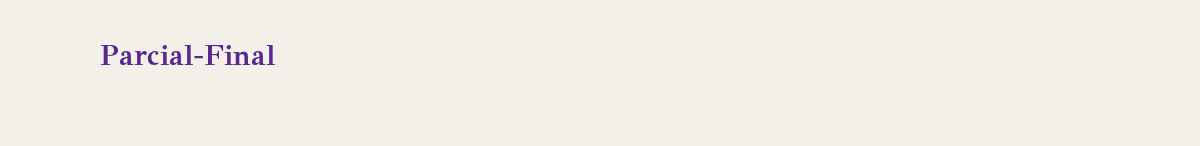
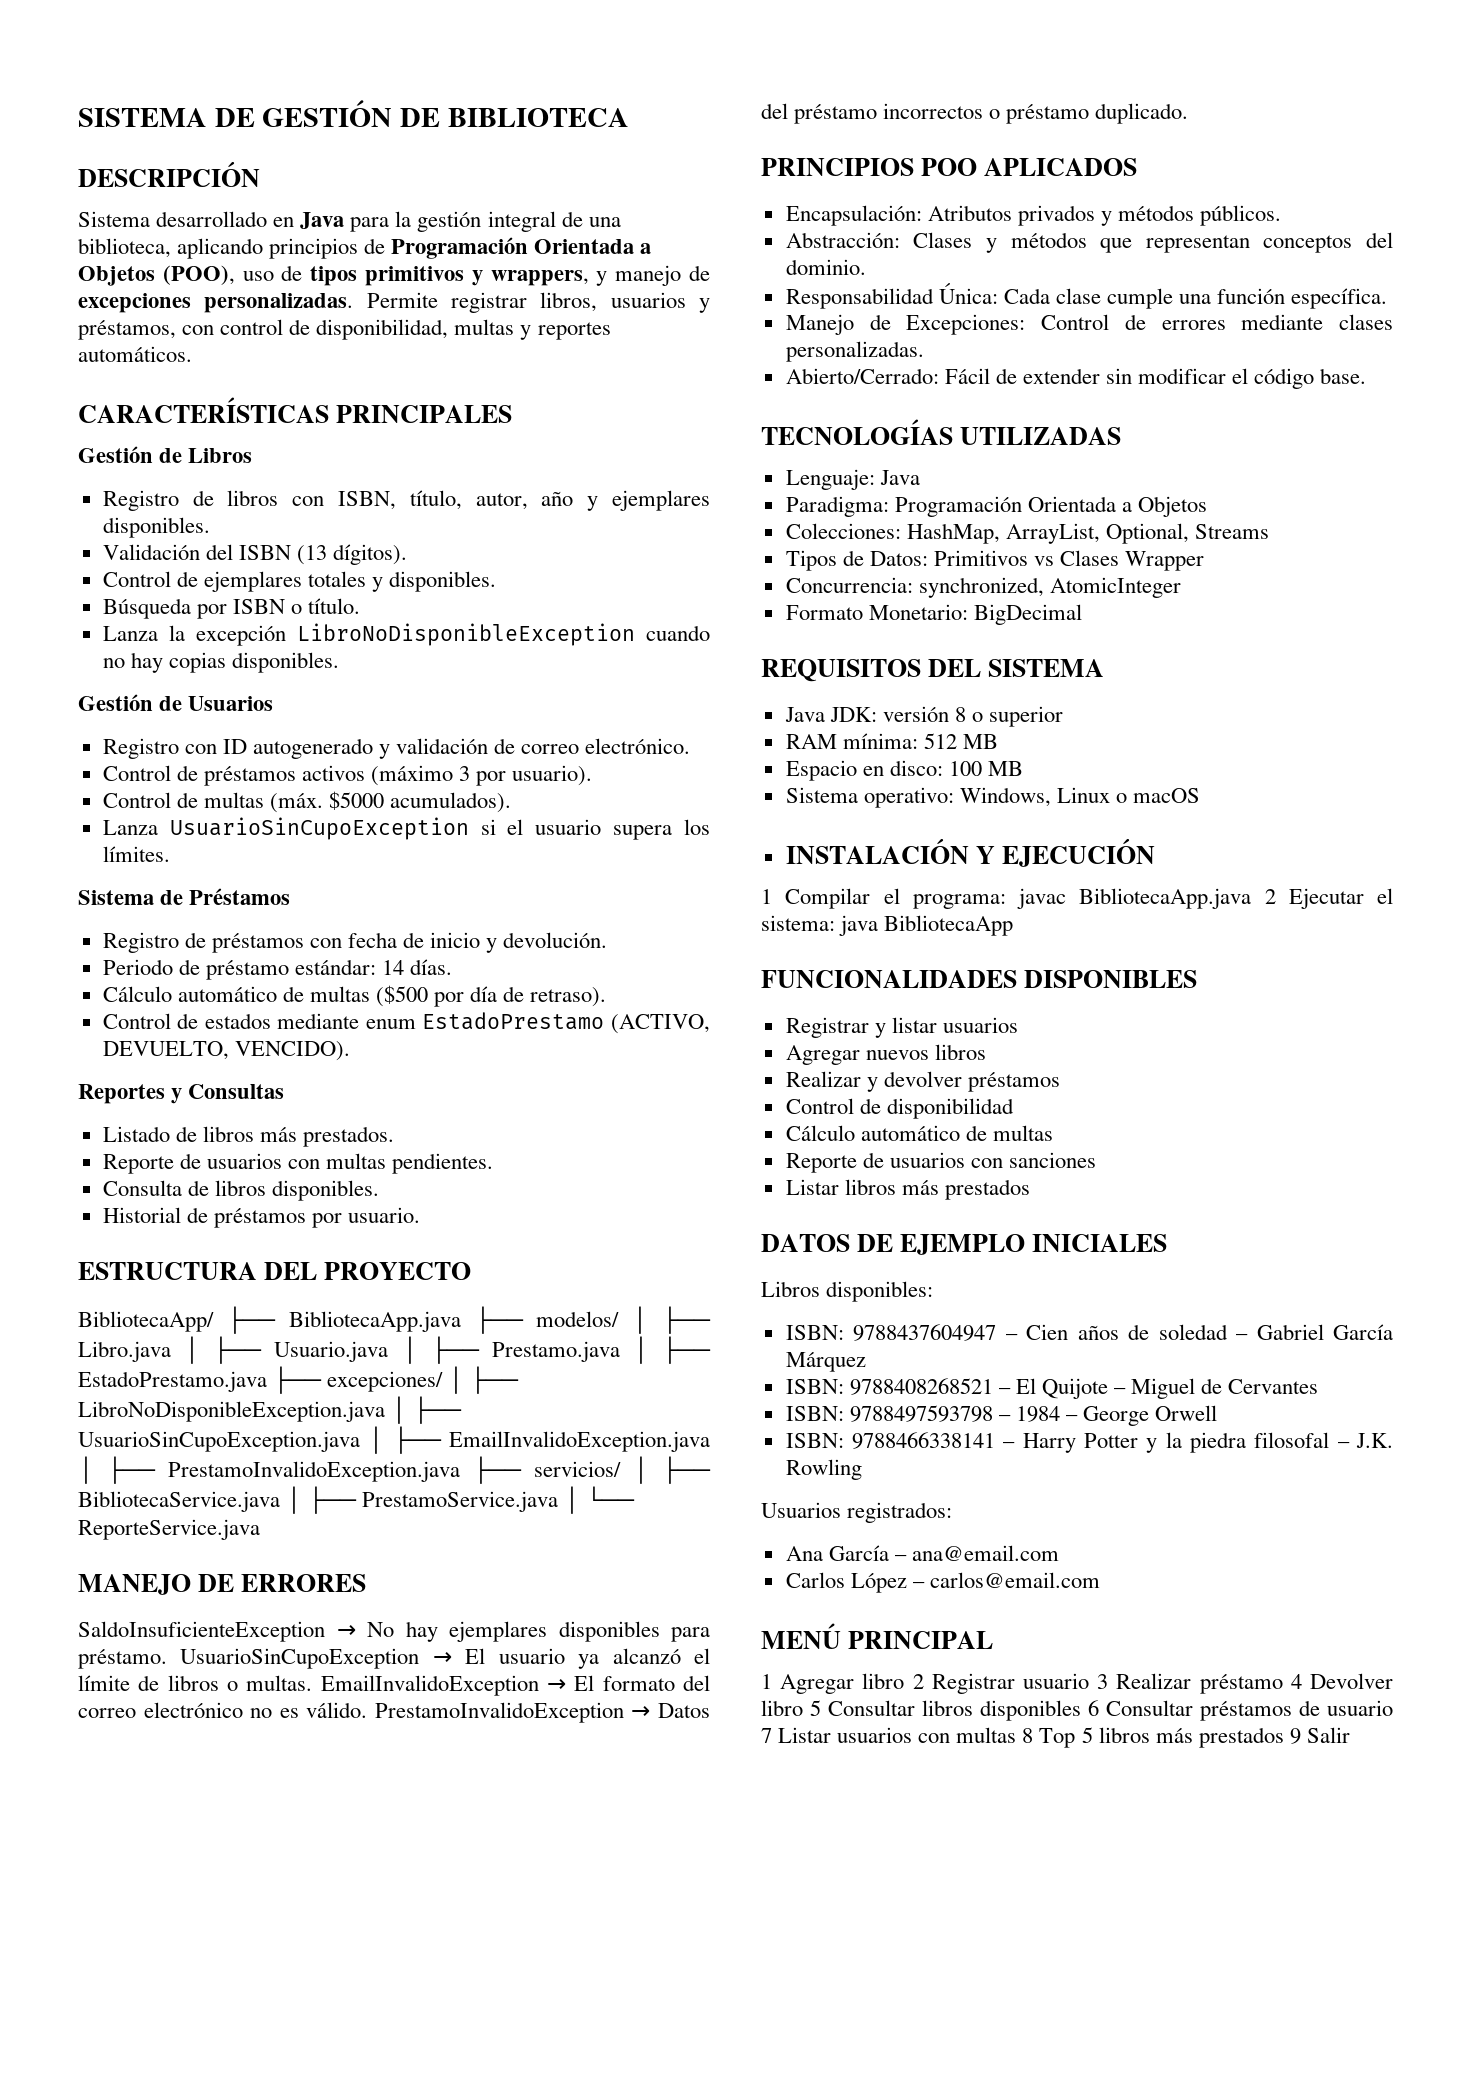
[100,45,275,65] Parcial-Final -> [78,100,629,127] [78,161,260,187] [78,211,621,232] [78,237,652,259] [78,265,710,286] [78,292,710,313] [78,319,611,340] [78,346,192,362] [78,397,513,423] [78,446,253,463] [102,490,710,511] [102,517,210,538] [102,544,408,565] [102,571,497,592] [102,598,361,619] [102,623,710,646] [102,652,339,673] [78,694,274,711] [102,738,691,759] [102,765,593,786] [102,791,512,813] [102,817,710,840] [102,846,170,862] [78,888,291,905] [102,932,608,953] [102,959,453,980] [102,985,607,1007] [102,1012,710,1034] [102,1041,350,1061] [78,1084,285,1104] [102,1126,395,1147] [102,1153,494,1174] [102,1180,379,1201] [102,1207,421,1228] [78,1262,472,1280] [78,1306,711,1334] [78,1336,711,1364] [78,1366,520,1394] [78,1396,463,1424] [78,1426,710,1454] [78,1456,711,1484] [78,1486,636,1514] [78,1519,260,1540] [78,1574,367,1595] [78,1621,710,1642] [78,1648,711,1669] [78,1675,711,1696] [78,1702,710,1723] [761,103,1189,124] [761,158,1138,176] [785,205,1282,226] [785,232,1393,253] [785,259,866,275] [785,283,1388,309] [785,314,1393,335] [785,341,924,362] [785,368,1367,389] [761,419,1122,445] [785,469,920,490] [785,496,1208,517] [785,523,1270,544] [785,550,1205,571] [785,577,1181,598] [785,604,1082,625] [761,659,1105,682] [784,706,1064,727] [785,733,998,749] [785,760,1024,781] [785,787,1201,808] [785,838,1155,867] [761,888,1393,909] [761,915,1014,936] [761,970,1198,988] [785,1017,1018,1038] [785,1044,986,1065] [785,1071,1060,1092] [785,1098,1014,1119] [785,1125,1053,1141] [785,1152,1097,1173] [785,1179,1030,1200] [761,1234,1168,1255] [761,1281,934,1302] [785,1324,1393,1341] [785,1352,866,1372] [785,1378,1319,1399] [785,1405,1218,1426] [785,1432,1393,1453] [785,1459,862,1480] [761,1502,953,1523] [785,1545,1059,1561] [785,1572,1100,1593] [761,1623,994,1649] [761,1673,1393,1694] [761,1700,1393,1721] [761,1727,1350,1748] SISTEMA DE GESTIÓN DE BIBLIOTECA // DESCRIPCIÓN // Sistema desarrollado en Java para la gestión integral de una biblioteca, aplicando principios de Programación Orientada a Objetos (POO), uso de tipos primitivos y wrappers, y manejo de excepciones personalizadas. Permite registrar libros, usuarios y préstamos, con control de disponibilidad, multas y reportes automáticos. // CARACTERÍSTICAS PRINCIPALES // Gestión de Libros // Registro de libros con ISBN, título, autor, año y ejemplares disponibles. // Validación del ISBN (13 dígitos). // Control de ejemplares totales y disponibles. // Búsqueda por ISBN o título. // Lanza la excepción LibroNoDisponibleException cuando no hay copias disponibles. // Gestión de Usuarios // Registro con ID autogenerado y validación de correo electrónico. // Control de préstamos activos (máximo 3 por usuario). // Control de multas (máx. $5000 acumulados). // Lanza UsuarioSinCupoException si el usuario supera los límites. // Sistema de Préstamos // Registro de préstamos con fecha de inicio y devolución. // Periodo de préstamo estándar: 14 días. // Cálculo automático de multas ($500 por día de retraso). // Control de estados mediante enum EstadoPrestamo (ACTIVO, DEVUELTO, VENCIDO). // Reportes y Consultas // Listado de libros más prestados. // Reporte de usuarios con multas pendientes. // Consulta de libros disponibles. // Historial de préstamos por usuario. // ESTRUCTURA DEL PROYECTO // BibliotecaApp/ ├── BibliotecaApp.java ├── modelos/ │ ├── Libro.java │ ├── Usuario.java │ ├── Prestamo.java │ ├── EstadoPrestamo.java ├── excepciones/ │ ├── LibroNoDisponibleException.java │ ├── UsuarioSinCupoException.java │ ├── EmailInvalidoException.java │ ├── PrestamoInvalidoException.java ├── servicios/ │ ├── BibliotecaService.java │ ├── PrestamoService.java │ └── ReporteService.java // MANEJO DE ERRORES // SaldoInsuficienteException → No hay ejemplares disponibles para préstamo. UsuarioSinCupoException → El usuario ya alcanzó el límite de libros o multas. EmailInvalidoException → El formato del correo electrónico no es válido. PrestamoInvalidoException → Datos del préstamo incorrectos o préstamo duplicado. // PRINCIPIOS POO APLICADOS // Encapsulación: Atributos privados y métodos públicos. // Abstracción: Clases y métodos que representan conceptos del dominio. // Responsabilidad Única: Cada clase cumple una función específica. // Manejo de Excepciones: Control de errores mediante clases personalizadas. // Abierto/Cerrado: Fácil de extender sin modificar el código base. // TECNOLOGÍAS UTILIZADAS // Lenguaje: Java // Paradigma: Programación Orientada a Objetos // Colecciones: HashMap, ArrayList, Optional, Streams // Tipos de Datos: Primitivos vs Clases Wrapper // Concurrencia: synchronized, AtomicInteger // Formato Monetario: BigDecimal // REQUISITOS DEL SISTEMA // Java JDK: versión 8 o superior // RAM mínima: 512 MB // Espacio en disco: 100 MB // Sistema operativo: Windows, Linux o macOS // INSTALACIÓN Y EJECUCIÓN // 1 Compilar el programa: javac BibliotecaApp.java 2 Ejecutar el sistema: java BibliotecaApp // FUNCIONALIDADES DISPONIBLES // Registrar y listar usuarios // Agregar nuevos libros // Realizar y devolver préstamos // Control de disponibilidad // Cálculo automático de multas // Reporte de usuarios con sanciones // Listar libros más prestados // DATOS DE EJEMPLO INICIALES // Libros disponibles: // ISBN: 9788437604947 – Cien años de soledad – Gabriel García Márquez // ISBN: 9788408268521 – El Quijote – Miguel de Cervantes // ISBN: 9788497593798 – 1984 – George Orwell // ISBN: 9788466338141 – Harry Potter y la piedra filosofal – J.K. Rowling // Usuarios registrados: // Ana García – ana@email.com // Carlos López – carlos@email.com // MENÚ PRINCIPAL // 1 Agregar libro 2 Registrar usuario 3 Realizar préstamo 4 Devolver libro 5 Consultar libros disponibles 6 Consultar préstamos de usuario 7 Listar usuarios con multas 8 Top 5 libros más prestados 9 Salir

